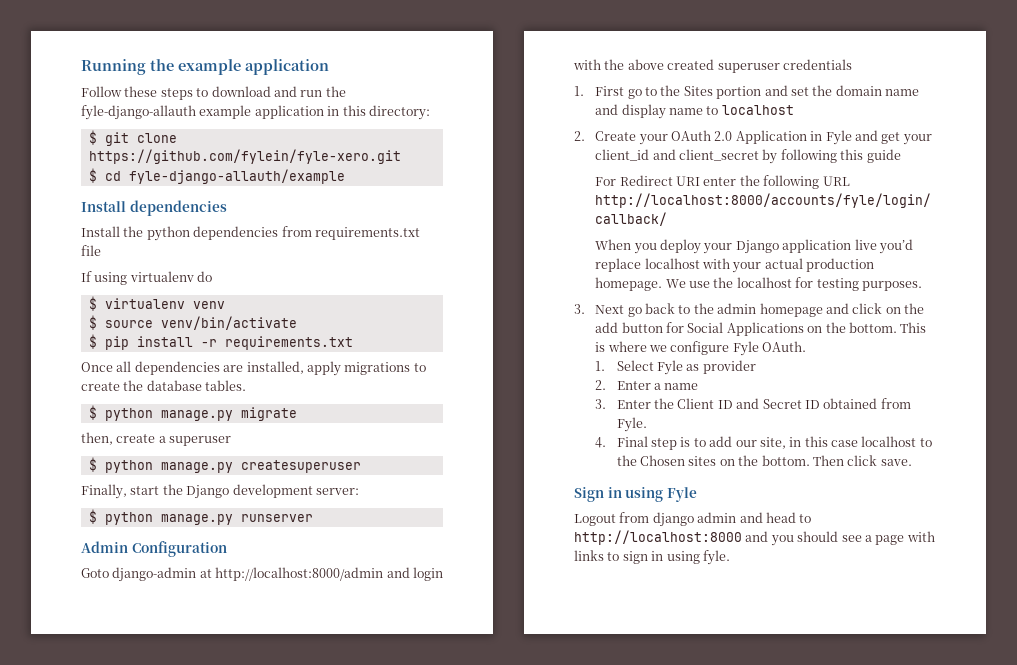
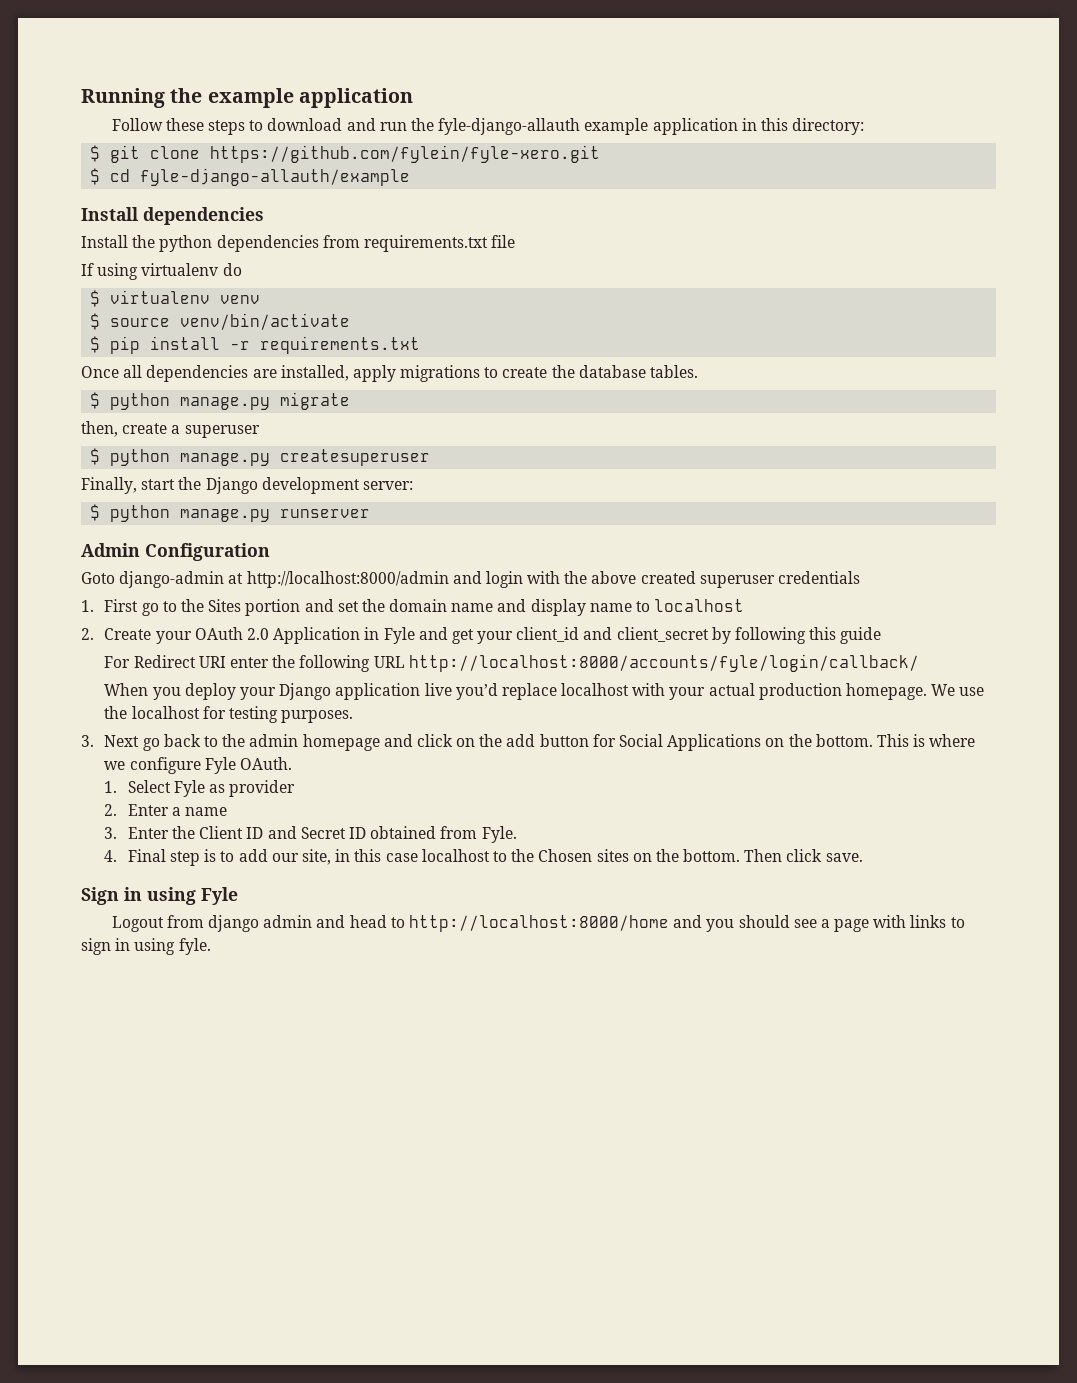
[574,530,742,545] http://localhost:8000 -> [408,915,669,932] http://localhost:8000/home

